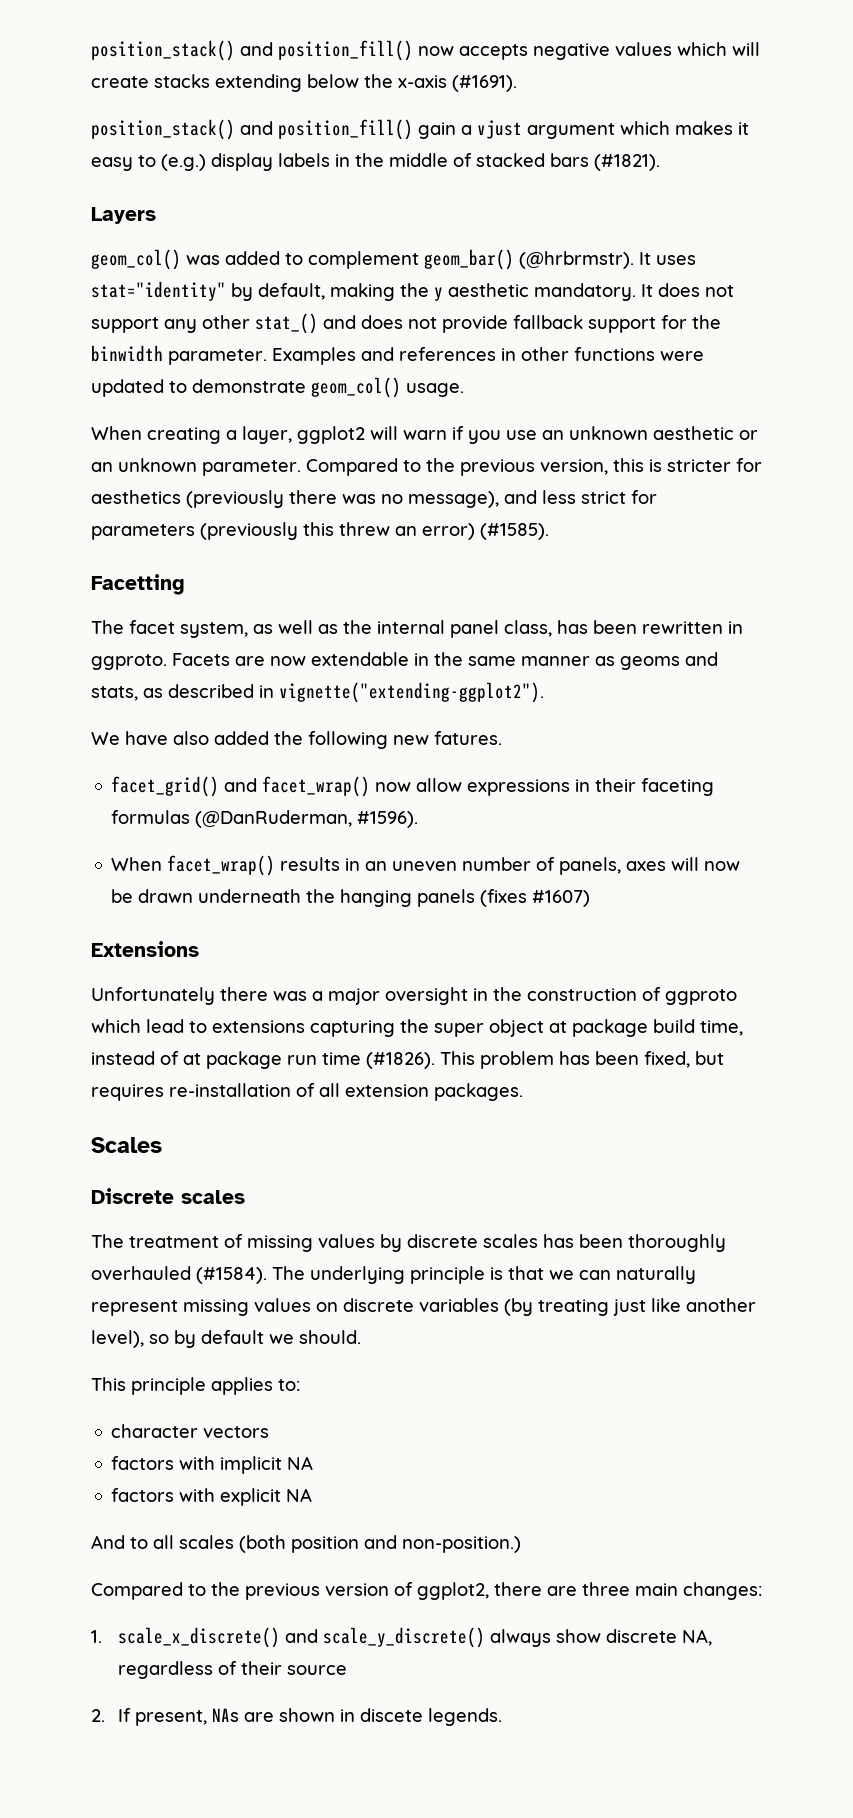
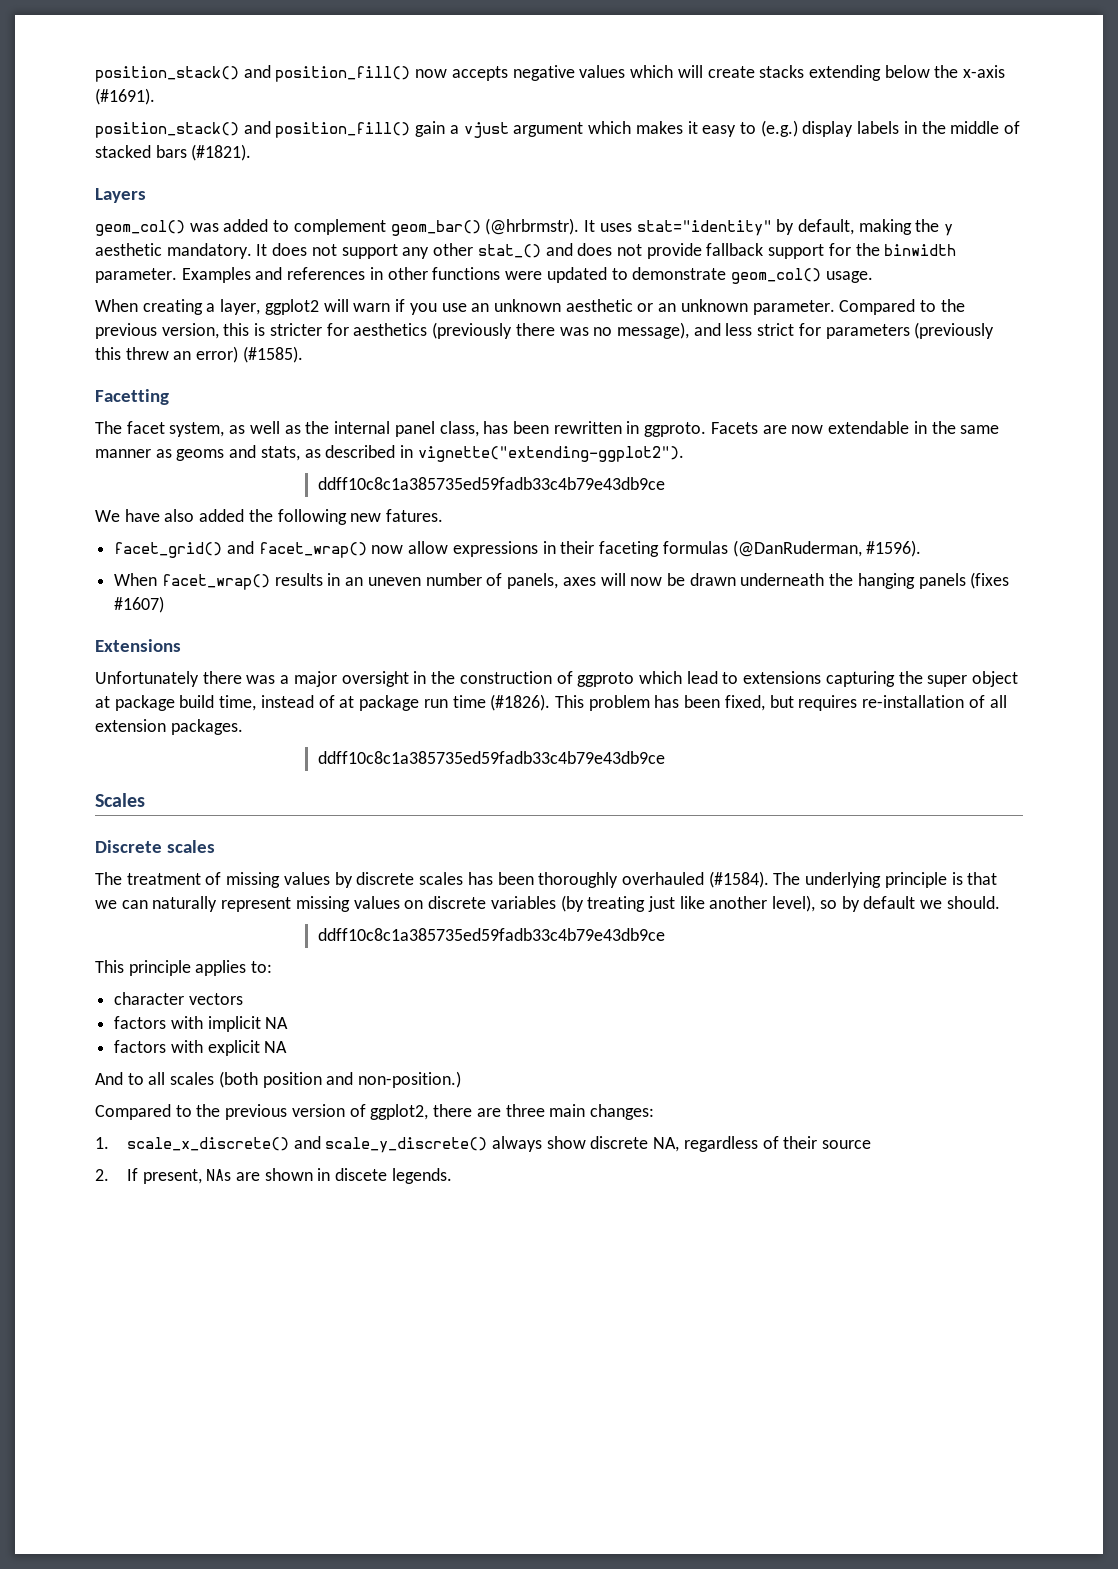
(544, 692) none -> [317,477,665,490] // ddff10c8c1a385735ed59fadb33c4b79e43db9ce
(523, 1092) none -> [317,751,665,764] // ddff10c8c1a385735ed59fadb33c4b79e43db9ce
(361, 1337) none -> [317,928,665,941] // ddff10c8c1a385735ed59fadb33c4b79e43db9ce

